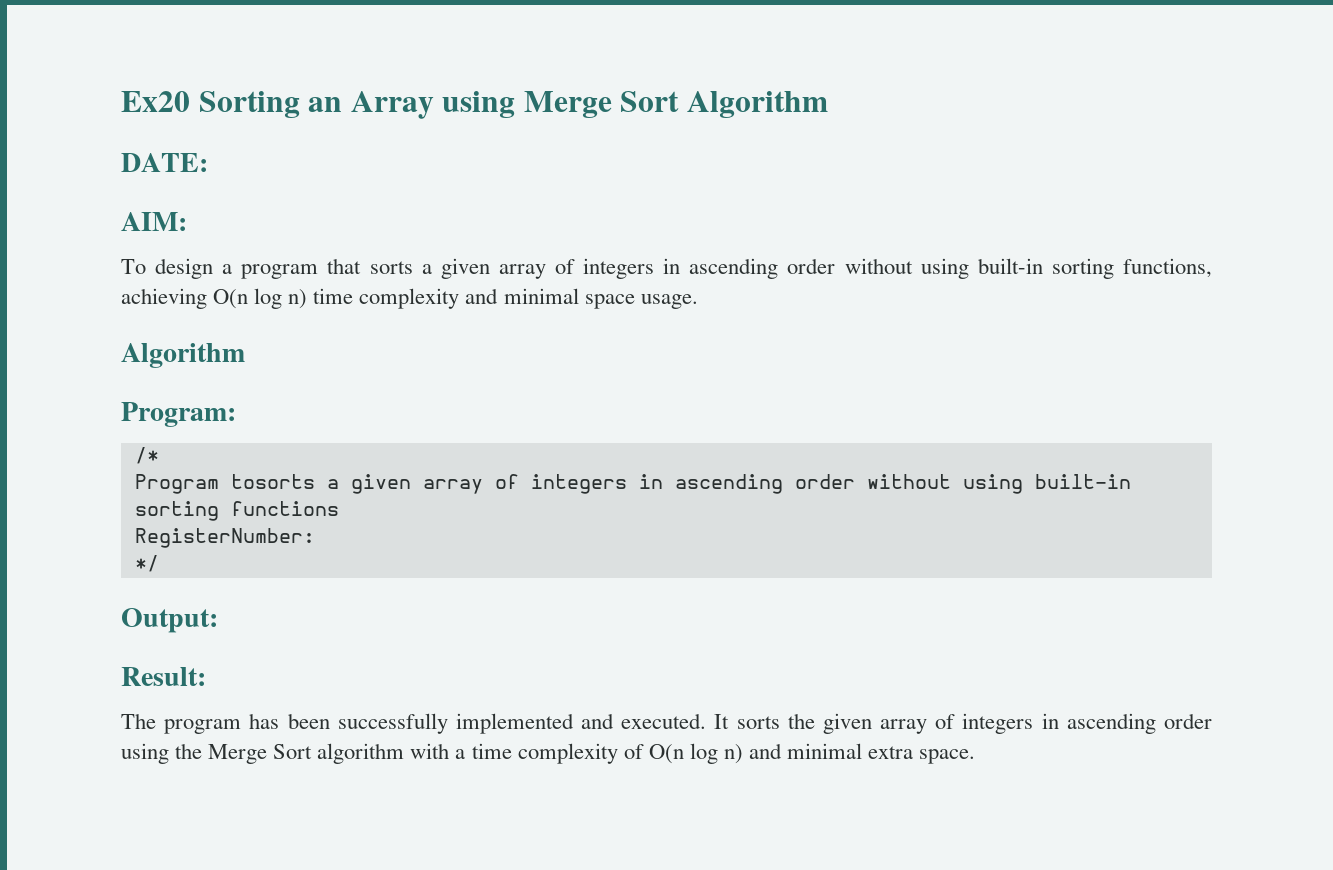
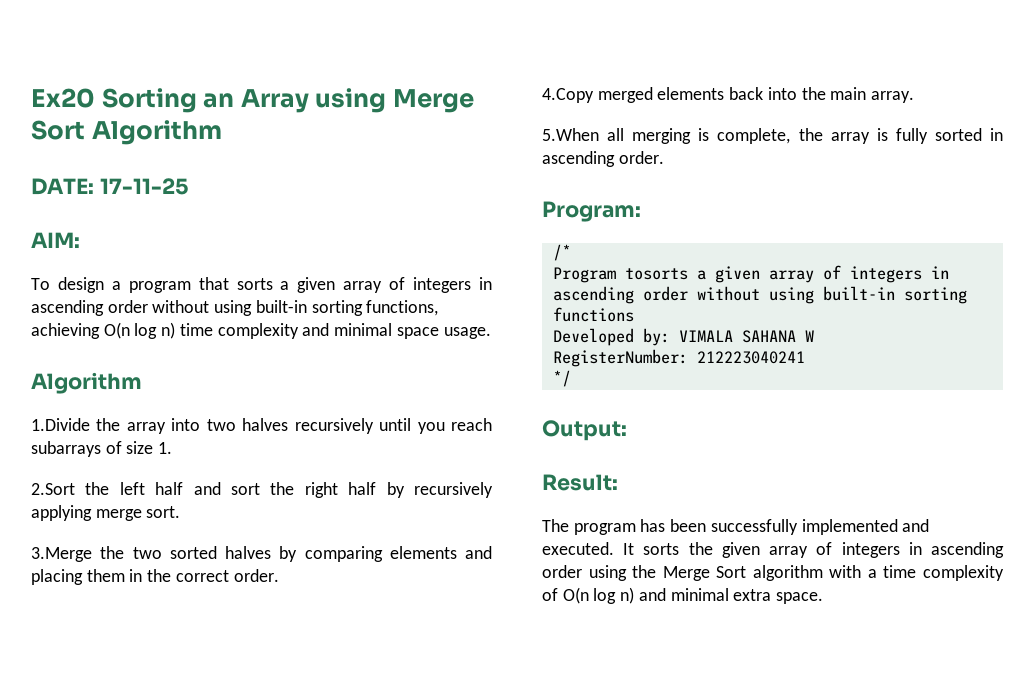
(208, 162) none -> [99,178,189,195] 17-11-25
(245, 355) none -> [31,418,493,434] [31,441,173,457] [31,482,493,498] [31,505,181,521] [31,546,492,562] [31,569,279,585] [542,87,915,103] [542,128,1004,144] [542,151,664,167] // 1.Divide the array into two halves recursively until you reach subarrays of size 1. // 2.Sort the left half and sort the right half by recursively applying merge sort. // 3.Merge the two sorted halves by comparing elements and placing them in the correct order. // 4.Copy merged elements back into the main array. // 5.When all merging is complete, the array is fully sorted in ascending order.
(339, 508) none -> [552,328,814,346] // Developed by: VIMALA SAHANA W
(315, 538) none -> [696,351,805,364] 212223040241

